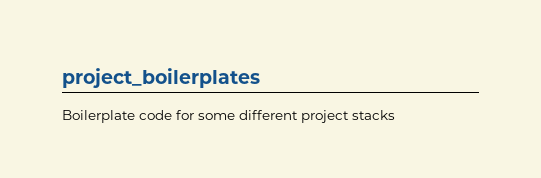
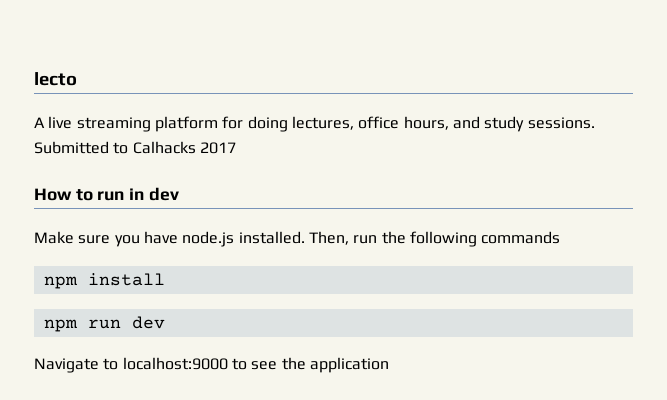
[62,68,260,88] [62,110,395,123] project_boilerplates // Boilerplate code for some different project stacks -> [34,72,77,86] [34,116,595,132] [34,141,236,154] [34,187,179,201] [34,231,561,247] [43,273,165,289] [43,316,165,332] [34,357,389,373] lecto // A live streaming platform for doing lectures, office hours, and study sessions. Submitted to Calhacks 2017 // How to run in dev // Make sure you have node.js installed. Then, run the following commands // npm install // npm run dev // Navigate to localhost:9000 to see the application

